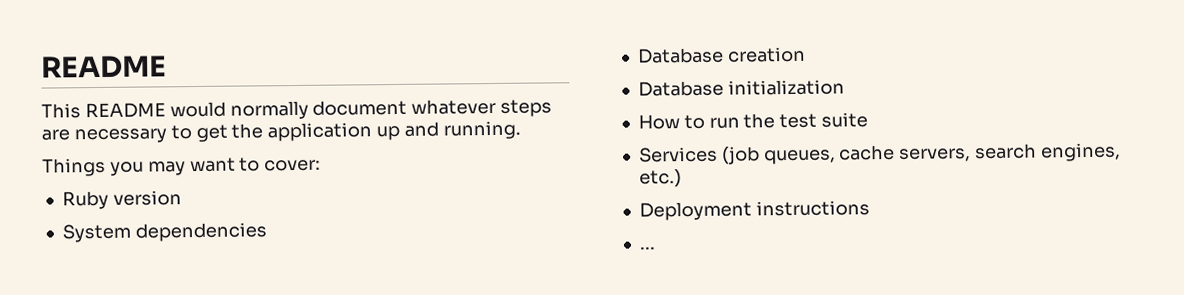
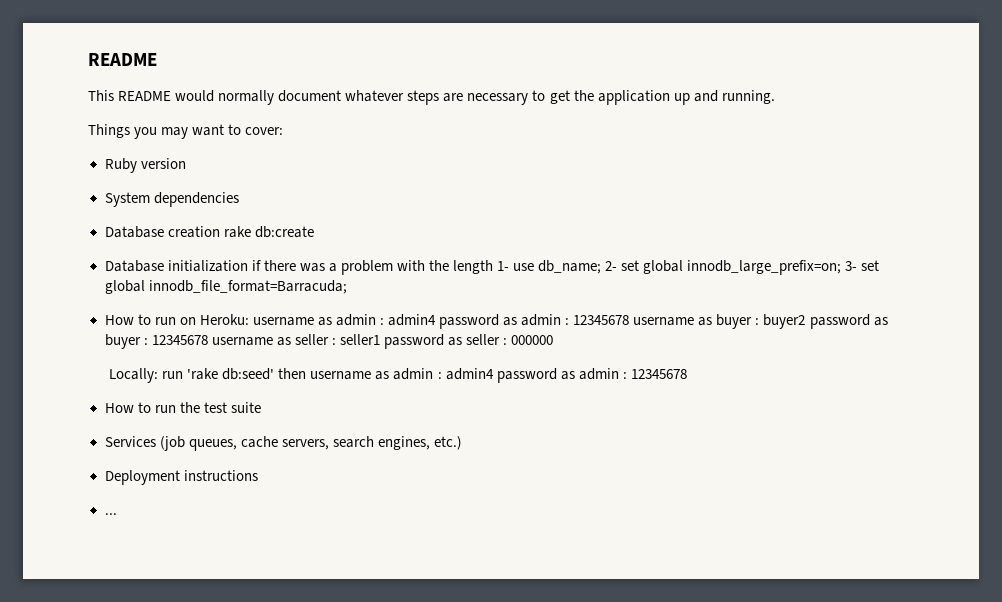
(806, 54) none -> [223,226,314,238] rake db:create
(845, 87) none -> [251,260,880,275] [104,280,347,294] [104,314,888,329] [104,334,554,349] [109,368,687,383] if there was a problem with the length 1- use db_name; 2- set global innodb_large_prefix=on; 3- set global innodb_file_format=Barracuda; // How to run on Heroku: username as admin : admin4 password as admin : 12345678 username as buyer : buyer2 password as buyer : 12345678 username as seller : seller1 password as seller : 000000 // Locally: run 'rake db:seed' then username as admin : admin4 password as admin : 12345678

